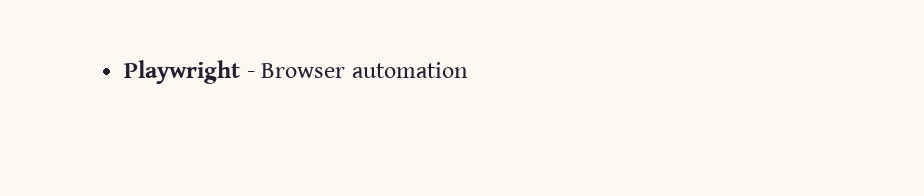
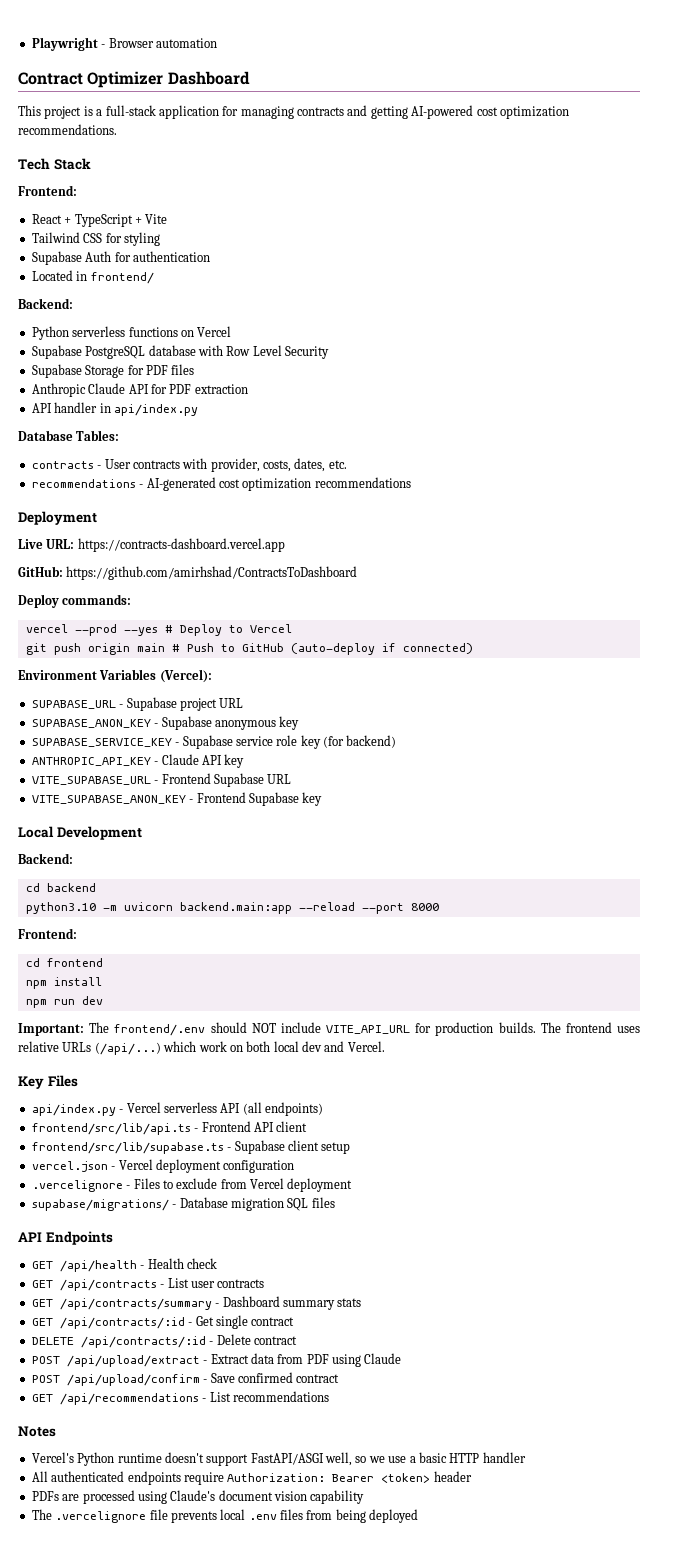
(468, 70) none -> [18,71,250,88] [18,105,569,119] [18,124,117,135] [18,158,91,170] [18,185,77,196] [31,214,168,227] [31,232,160,246] [31,251,210,265] [31,270,154,284] [18,298,73,309] [31,326,232,340] [31,345,329,359] [31,364,195,378] [31,383,248,397] [31,402,198,416] [18,430,120,441] [31,458,347,472] [31,477,411,491] [18,511,97,525] [18,538,285,552] [18,566,358,580] [18,594,132,608] [25,624,292,636] [25,643,473,655] [18,669,212,683] [31,697,244,711] [31,716,300,730] [31,735,397,749] [31,754,245,768] [31,773,292,787] [31,792,323,806] [18,826,142,840] [18,853,73,864] [25,883,96,892] [25,902,439,914] [18,928,77,939] [25,958,103,967] [25,977,102,989] [25,996,103,1008] [18,1022,640,1036] [18,1041,385,1055] [18,1075,78,1089] [31,1102,323,1116] [31,1121,308,1135] [31,1140,351,1154] [31,1159,295,1173] [31,1178,353,1192] [31,1197,335,1211] [18,1231,113,1245] [31,1258,217,1272] [31,1278,265,1291] [31,1296,362,1310] [31,1315,295,1329] [31,1334,297,1348] [31,1353,402,1367] [31,1372,340,1386] [31,1391,329,1405] [18,1426,56,1437] [31,1452,526,1466] [31,1471,472,1485] [31,1490,365,1504] [31,1509,419,1523] // Contract Optimizer Dashboard // This project is a full-stack application for managing contracts and getting AI-powered cost optimization recommendations. // Tech Stack // Frontend: // React + TypeScript + Vite // Tailwind CSS for styling // Supabase Auth for authentication // Located in frontend/ // Backend: // Python serverless functions on Vercel // Supabase PostgreSQL database with Row Level Security // Supabase Storage for PDF files // Anthropic Claude API for PDF extraction // API handler in api/index.py // Database Tables: // contracts - User contracts with provider, costs, dates, etc. // recommendations - AI-generated cost optimization recommendations // Deployment // Live URL: https://contracts-dashboard.vercel.app // GitHub: https://github.com/amirhshad/ContractsToDashboard // Deploy commands: // vercel --prod --yes # Deploy to Vercel // git push origin main # Push to GitHub (auto-deploy if connected) // Environment Variables (Vercel): // SUPABASE_URL - Supabase project URL // SUPABASE_ANON_KEY - Supabase anonymous key // SUPABASE_SERVICE_KEY - Supabase service role key (for backend) // ANTHROPIC_API_KEY - Claude API key // VITE_SUPABASE_URL - Frontend Supabase URL // VITE_SUPABASE_ANON_KEY - Frontend Supabase key // Local Development // Backend: // cd backend // python3.10 -m uvicorn backend.main:app --reload --port 8000 // Frontend: // cd frontend // npm install // npm run dev // Important: The frontend/.env should NOT include VITE_API_URL for production builds. The frontend uses relative URLs (/api/...) which work on both local dev and Vercel. // Key Files // api/index.py - Vercel serverless API (all endpoints) // frontend/src/lib/api.ts - Frontend API client // frontend/src/lib/supabase.ts - Supabase client setup // vercel.json - Vercel deployment configuration // .vercelignore - Files to exclude from Vercel deployment // supabase/migrations/ - Database migration SQL files // API Endpoints // GET /api/health - Health check // GET /api/contracts - List user contracts // GET /api/contracts/summary - Dashboard summary stats // GET /api/contracts/:id - Get single contract // DELETE /api/contracts/:id - Delete contract // POST /api/upload/extract - Extract data from PDF using Claude // POST /api/upload/confirm - Save confirmed contract // GET /api/recommendations - List recommendations // Notes // Vercel's Python runtime doesn't support FastAPI/ASGI well, so we use a basic HTTP handler // All authenticated endpoints require Authorization: Bearer <token> header // PDFs are processed using Claude's document vision capability // The .vercelignore file prevents local .env files from being deployed

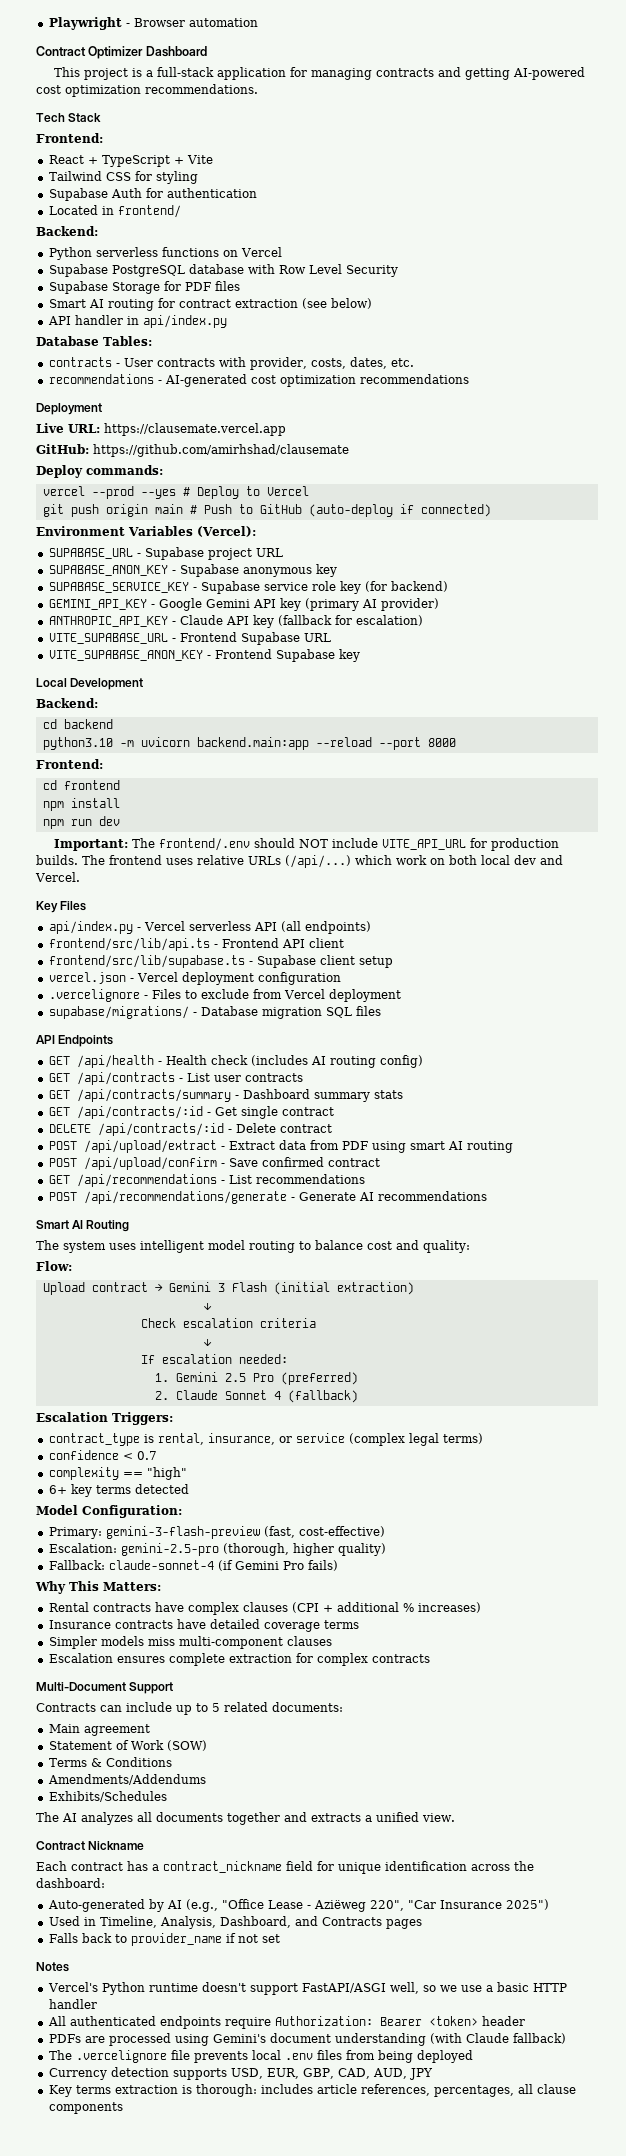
[31,383,248,397] Anthropic Claude API for PDF extraction -> [48,298,372,311] Smart AI routing for contract extraction (see below)
[77,538,285,552] https://contracts-dashboard.vercel.app -> [104,423,286,436] https://clausemate.vercel.app
[66,566,358,580] https://github.com/amirhshad/ContractsToDashboard -> [93,444,349,457] https://github.com/amirhshad/clausemate
(397, 741) none -> [48,598,439,611] // GEMINI_API_KEY - Google Gemini API key (primary AI provider)
(245, 761) none -> [277,615,423,626] (fallback for escalation)
(217, 1263) none -> [250,1055,423,1068] (includes AI routing config)
[364,1353,402,1364] Claude -> [409,1141,513,1153] smart AI routing
(329, 1396) none -> [48,1191,487,1204] [36,1220,130,1232] [36,1240,470,1253] [36,1261,72,1271] [42,1282,414,1295] [202,1303,212,1310] [140,1318,316,1328] [202,1339,212,1346] [140,1354,288,1364] [154,1372,358,1385] [154,1390,358,1403] [36,1412,173,1425] [48,1433,483,1446] [48,1450,157,1460] [48,1467,187,1480] [48,1484,189,1497] [36,1505,182,1518] [48,1526,385,1539] [48,1543,386,1556] [48,1560,338,1571] [35,1581,161,1594] [48,1602,481,1615] [48,1619,359,1632] [48,1636,332,1649] [48,1653,430,1666] [36,1682,174,1694] [36,1702,343,1715] [48,1724,150,1736] [48,1740,207,1751] [48,1757,172,1767] [47,1774,206,1785] [48,1791,167,1802] [36,1812,455,1825] [36,1841,145,1850] [36,1861,534,1874] [36,1878,105,1888] [47,1899,549,1912] [48,1916,422,1929] [48,1933,280,1946] // POST /api/recommendations/generate - Generate AI recommendations // Smart AI Routing // The system uses intelligent model routing to balance cost and quality: // Flow: // Upload contract → Gemini 3 Flash (initial extraction) // ↓ // Check escalation criteria // ↓ // If escalation needed: // 1. Gemini 2.5 Pro (preferred) // 2. Claude Sonnet 4 (fallback) // Escalation Triggers: // contract_type is rental, insurance, or service (complex legal terms) // confidence < 0.7 // complexity == "high" // 6+ key terms detected // Model Configuration: // Primary: gemini-3-flash-preview (fast, cost-effective) // Escalation: gemini-2.5-pro (thorough, higher quality) // Fallback: claude-sonnet-4 (if Gemini Pro fails) // Why This Matters: // Rental contracts have complex clauses (CPI + additional % increases) // Insurance contracts have detailed coverage terms // Simpler models miss multi-component clauses // Escalation ensures complete extraction for complex contracts // Multi-Document Support // Contracts can include up to 5 related documents: // Main agreement // Statement of Work (SOW) // Terms & Conditions // Amendments/Addendums // Exhibits/Schedules // The AI analyzes all documents together and extracts a unified view. // Contract Nickname // Each contract has a contract_nickname field for unique identification across the dashboard: // Auto-generated by AI (e.g., "Office Lease - Aziëweg 220", "Car Insurance 2025") // Used in Timeline, Analysis, Dashboard, and Contracts pages // Falls back to provider_name if not set
[170,1490,365,1504] Claude's document vision capability -> [212,2033,566,2046] Gemini's document understanding (with Claude fallback)
(419, 1516) none -> [48,2067,433,2080] [48,2084,576,2097] [48,2102,123,2114] // Currency detection supports USD, EUR, GBP, CAD, AUD, JPY // Key terms extraction is thorough: includes article references, percentages, all clause components

